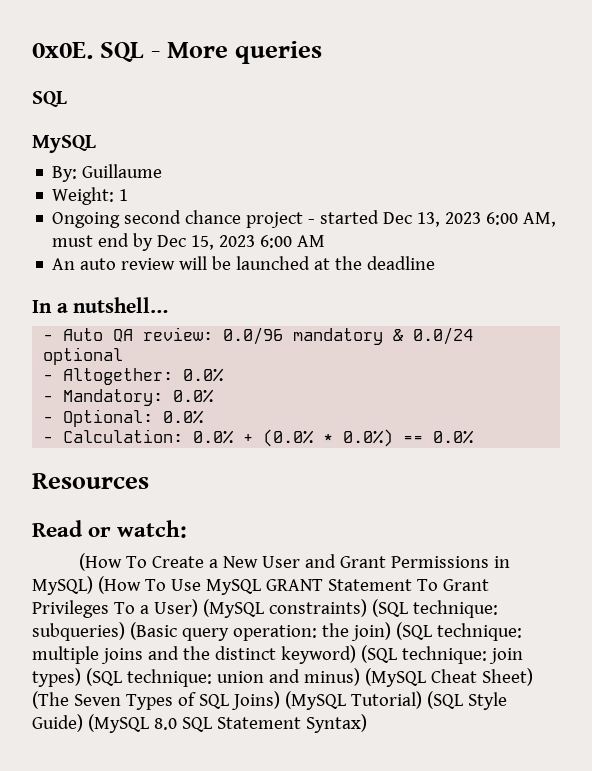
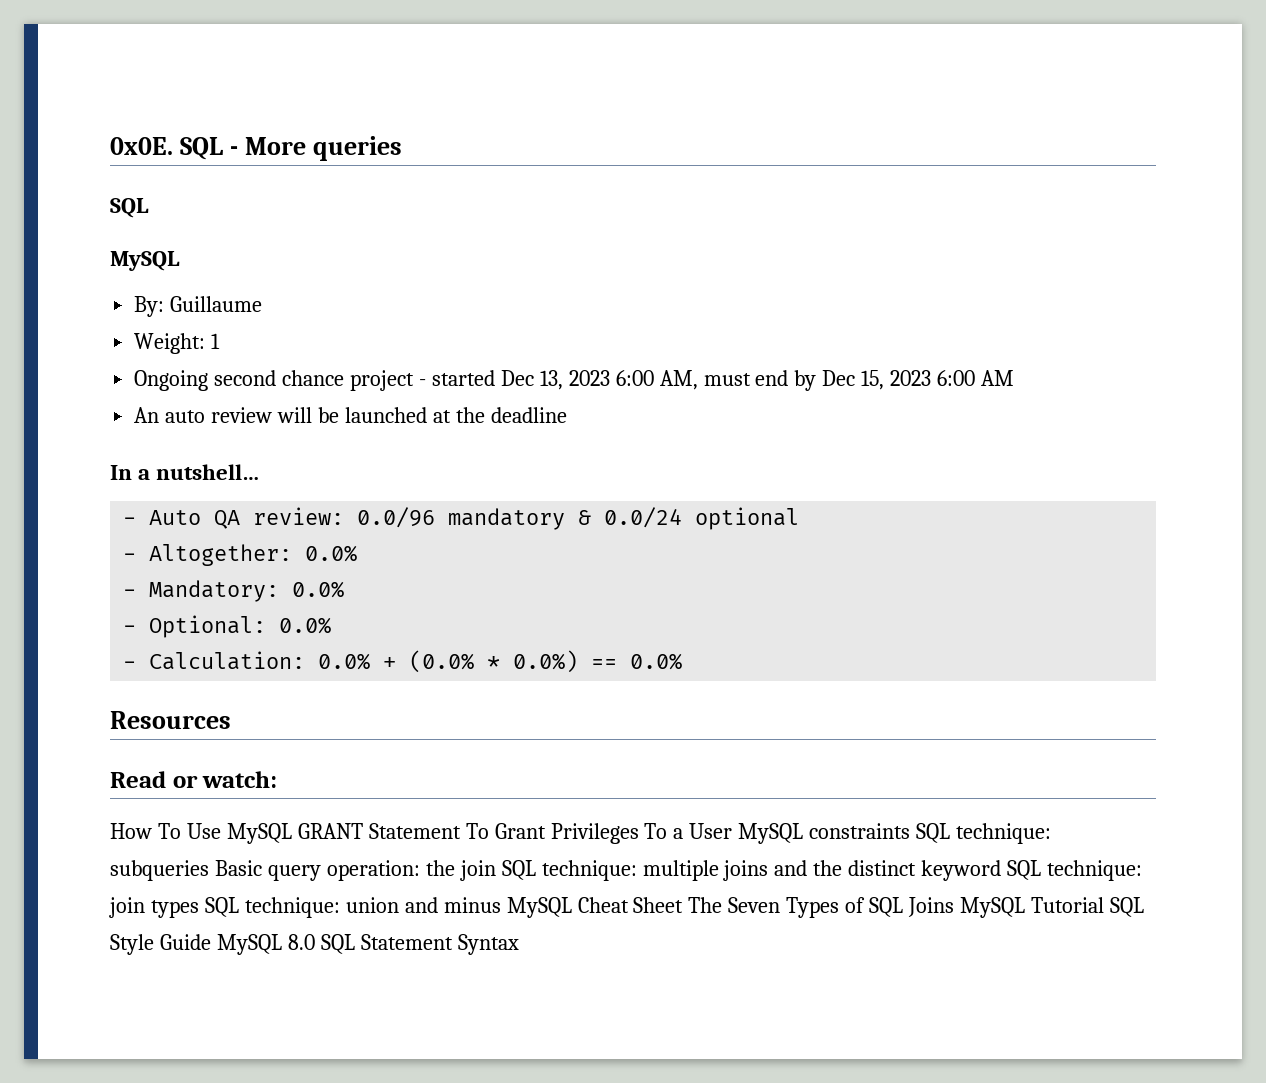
[78,553,510,571] [32,576,141,595] (How To Create a New User and Grant Permissions in MySQL) (How -> [110,823,152,839] How
[153,599,498,618] [32,622,177,641] User) (MySQL constraints) (SQL technique: subqueries) (Basic -> [689,823,1052,844] [110,860,262,881] User MySQL constraints SQL technique: subqueries Basic
[350,622,432,641] join) (SQL -> [459,860,536,881] join SQL
[280,645,523,664] [32,668,533,687] [32,691,507,710] [32,714,149,733] keyword) (SQL technique: join types) (SQL technique: union and minus) (MySQL Cheat Sheet) (The Seven Types of SQL Joins) (MySQL Tutorial) (SQL Style Guide) (MySQL -> [921,860,1143,881] [109,897,1144,918] [110,934,282,955] keyword SQL technique: join types SQL technique: union and minus MySQL Cheat Sheet The Seven Types of SQL Joins MySQL Tutorial SQL Style Guide MySQL
[305,714,367,733] Syntax) -> [457,934,519,955] Syntax

